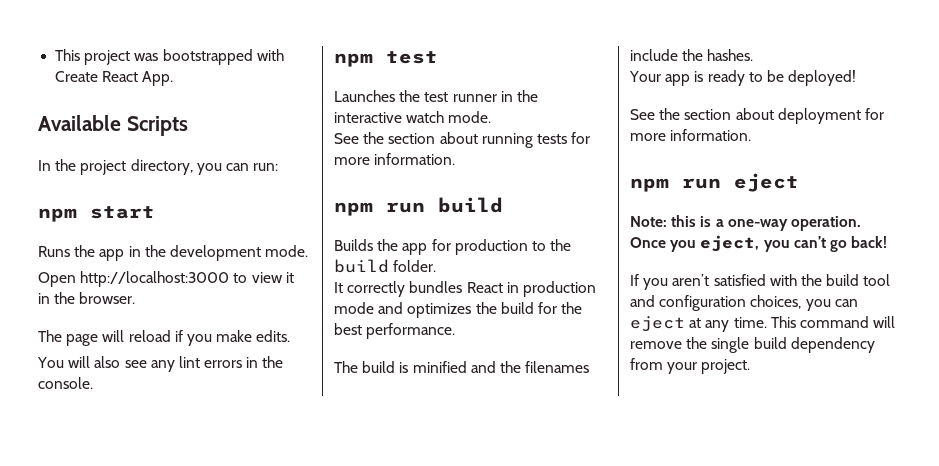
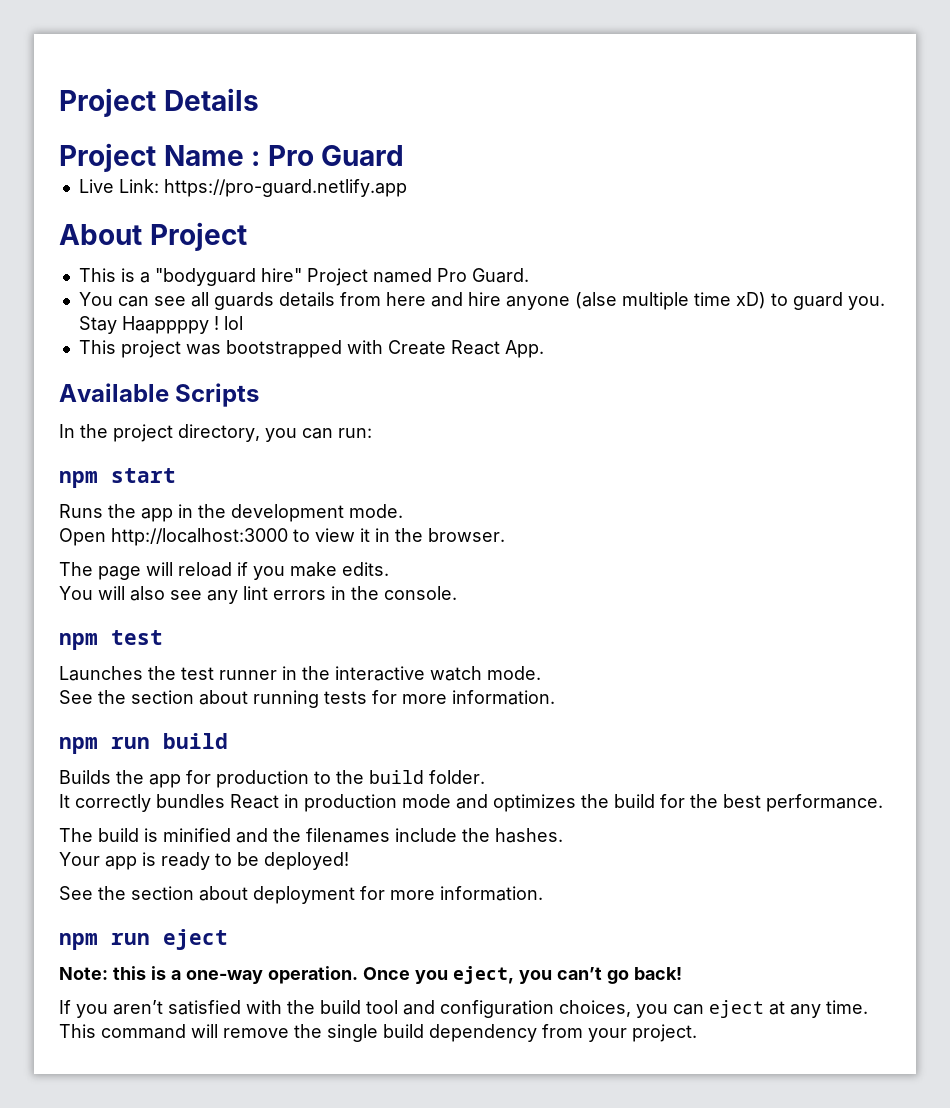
(55, 55) none -> [59,88,259,117] [59,143,405,172] [78,179,407,197] [59,222,247,251] [78,268,529,286] [78,292,885,310] [78,316,243,334] Project Details // Project Name : Pro Guard // Live Link: https://pro-guard.netlify.app // About Project // This is a "bodyguard hire" Project named Pro Guard. // You can see all guards details from here and hire anyone (alse multiple time xD) to guard you. Stay Haappppy ! lol //

